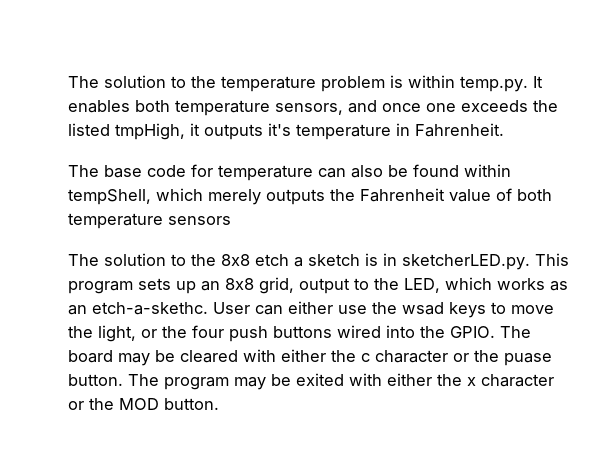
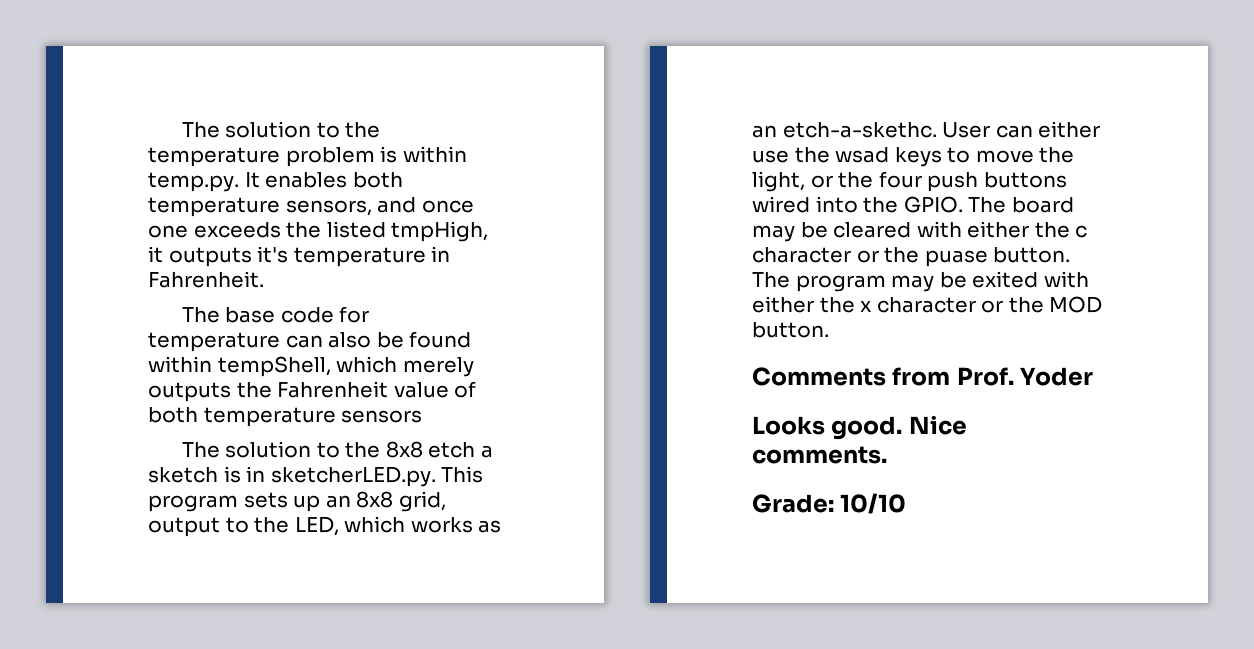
(219, 404) none -> [752,367,1094,386] [752,415,967,440] [752,446,887,464] [752,493,907,514] // Comments from Prof. Yoder // Looks good. Nice comments. // Grade: 10/10

